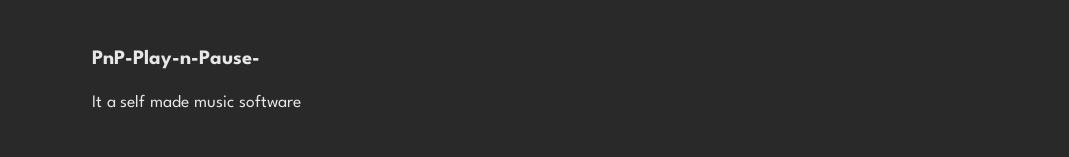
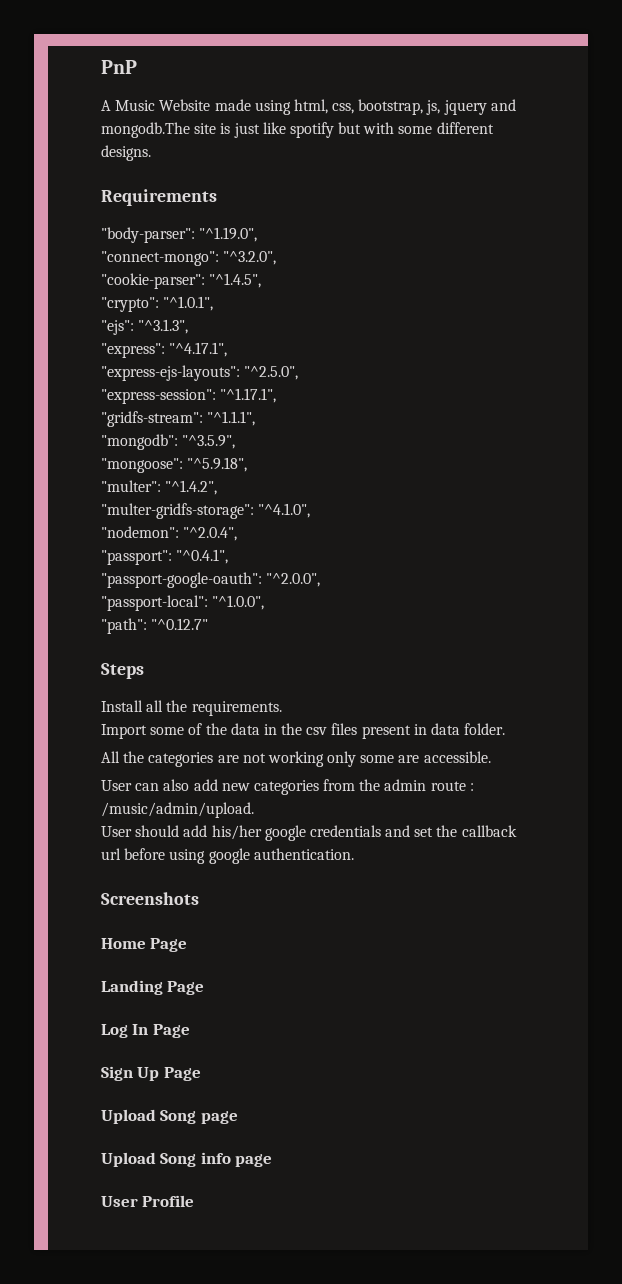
[92,49,260,69] [92,94,301,108] PnP-Play-n-Pause- // It a self made music software -> [101,60,137,74] [101,99,516,115] [101,122,494,138] [101,145,151,161] [101,189,217,206] [101,227,258,243] [101,251,277,266] [101,273,262,289] [101,296,214,312] [101,319,189,335] [101,342,228,358] [101,365,299,381] [101,388,277,404] [101,411,256,427] [101,434,236,450] [101,457,248,473] [101,480,218,495] [101,503,311,519] [101,526,238,541] [101,549,229,565] [101,572,321,588] [101,595,265,611] [101,618,209,634] [101,663,144,679] [101,700,282,716] [101,723,506,739] [101,751,491,767] [101,779,474,795] [101,802,254,818] [101,825,517,841] [101,848,354,864] [101,892,199,905] [101,938,188,952] [101,980,205,995] [101,1024,190,1038] [101,1066,201,1081] [101,1109,238,1124] [101,1152,273,1167] [101,1195,195,1207] PnP // A Music Website made using html, css, bootstrap, js, jquery and mongodb.The site is just like spotify but with some different designs. // Requirements // "body-parser": "^1.19.0", // "connect-mongo": "^3.2.0", // "cookie-parser": "^1.4.5", // "crypto": "^1.0.1", // "ejs": "^3.1.3", // "express": "^4.17.1", // "express-ejs-layouts": "^2.5.0", // "express-session": "^1.17.1", // "gridfs-stream": "^1.1.1", // "mongodb": "^3.5.9", // "mongoose": "^5.9.18", // "multer": "^1.4.2", // "multer-gridfs-storage": "^4.1.0", // "nodemon": "^2.0.4", // "passport": "^0.4.1", // "passport-google-oauth": "^2.0.0", // "passport-local": "^1.0.0", // "path": "^0.12.7" // Steps // Install all the requirements. // Import some of the data in the csv files present in data folder. // All the categories are not working only some are accessible. // User can also add new categories from the admin route : /music/admin/upload. // User should add his/her google credentials and set the callback url before using google authentication. // Screenshots // Home Page // Landing Page // Log In Page // Sign Up Page // Upload Song page // Upload Song info page // User Profile

